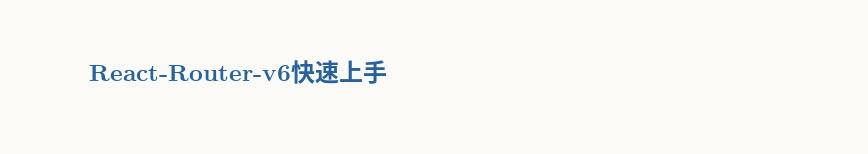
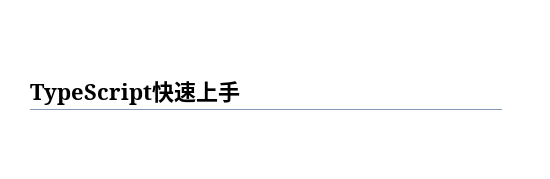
[89,65,291,81] React-Router-v6 -> [30,83,152,105] TypeScript

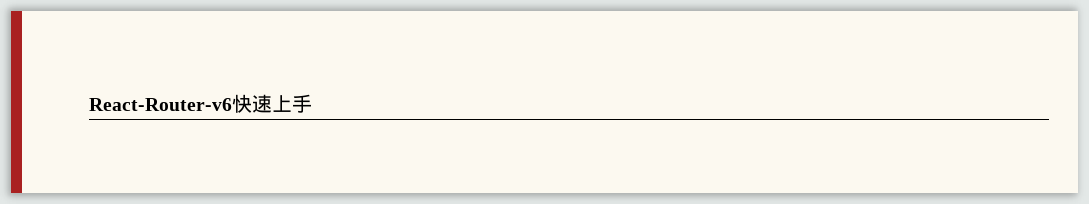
[30,83,152,105] TypeScript -> [89,98,232,111] React-Router-v6

